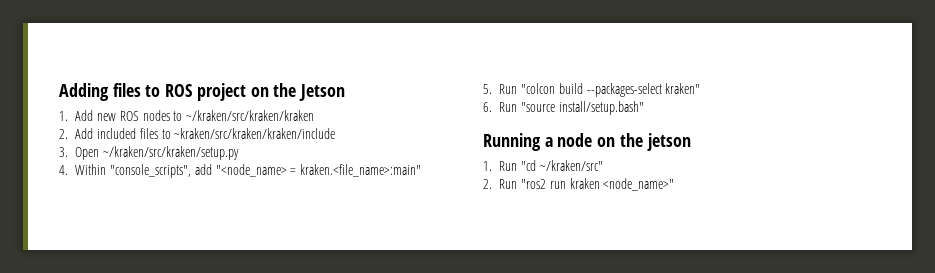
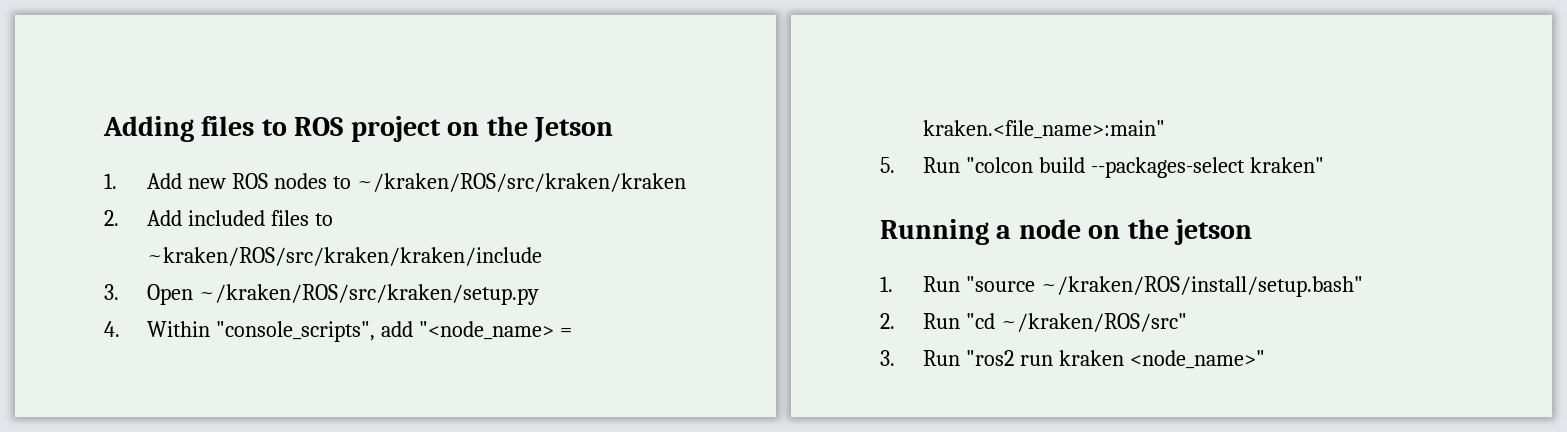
[186,110,315,121] ~/kraken/src/kraken/kraken -> [357,173,687,192] ~/kraken/ROS/src/kraken/kraken
[174,128,336,139] ~kraken/src/kraken/kraken/include -> [147,247,543,266] ~kraken/ROS/src/kraken/kraken/include
[102,146,239,160] ~/kraken/src/kraken/setup.py -> [199,284,540,305] ~/kraken/ROS/src/kraken/setup.py
[483,101,644,115] // 6. Run "source install/setup.bash" -> (1325, 165) none
[520,160,603,171] [483,179,492,189] "cd ~/kraken/src" // 2. -> [966,276,1364,297] [880,313,1188,332] [880,350,895,366] "source ~/kraken/ROS/install/setup.bash" // 2. Run "cd ~/kraken/ROS/src" // 3.

